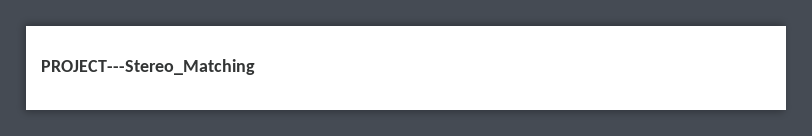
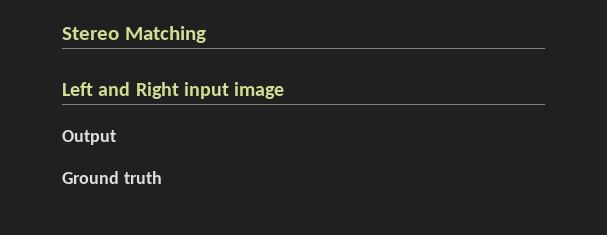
[41,59,255,75] PROJECT---Stereo_Matching -> [62,26,206,43] [62,82,285,99] [62,130,116,145] [62,171,162,184] Stereo Matching // Left and Right input image // Output // Ground truth

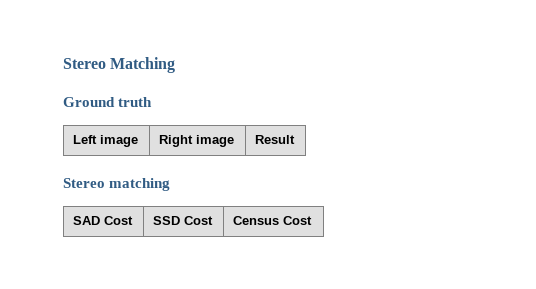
[62,82,285,99] [62,130,116,145] [62,171,162,184] Left and Right input image // Output // Ground truth -> [63,97,153,107] [72,135,138,147] [158,135,234,147] [254,135,295,144] [63,178,171,191] [72,216,133,225] [152,216,213,225] [232,216,312,225] Ground truth // Left image | Right image | Result // Stereo matching // SAD Cost | SSD Cost | Census Cost

